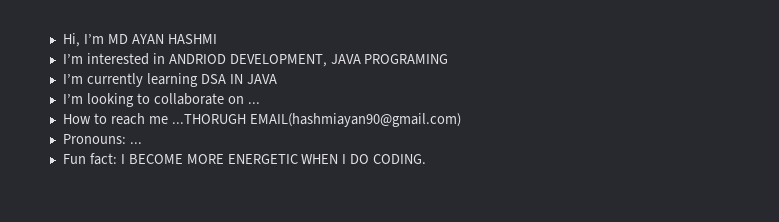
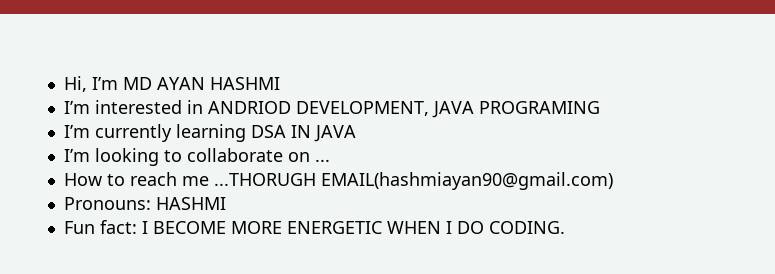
[129,142,142,144] ... -> [155,197,226,210] HASHMI

